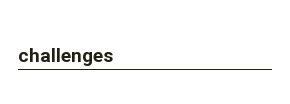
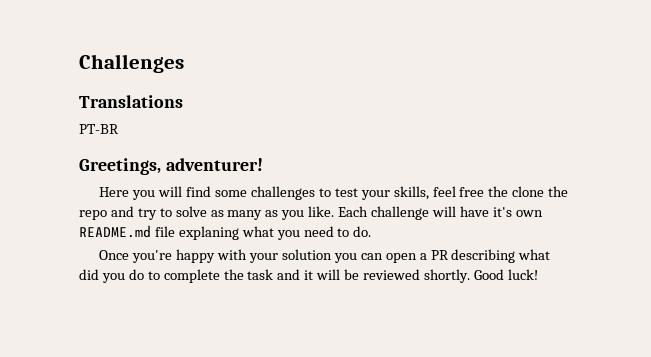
[18,48,113,66] challenges -> [79,54,184,73] [79,95,183,108] [79,124,119,134] [79,158,263,175] [99,186,569,200] [79,206,543,220] [79,225,372,240] [99,249,551,263] [79,269,538,283] Challenges // Translations // PT-BR // Greetings, adventurer! // Here you will find some challenges to test your skills, feel free the clone the repo and try to solve as many as you like. Each challenge will have it's own README.md file explaning what you need to do. // Once you're happy with your solution you can open a PR describing what did you do to complete the task and it will be reviewed shortly. Good luck!

